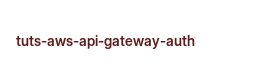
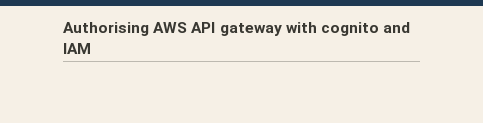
[16,35,195,49] tuts-aws-api-gateway-auth -> [63,22,411,36] [63,43,91,54] Authorising AWS API gateway with cognito and IAM

